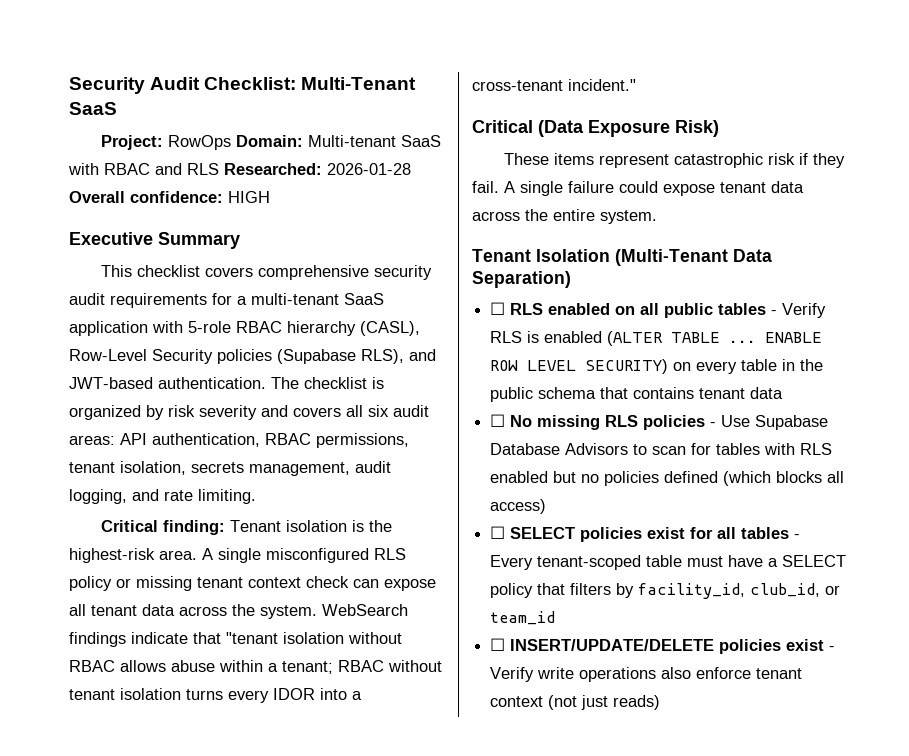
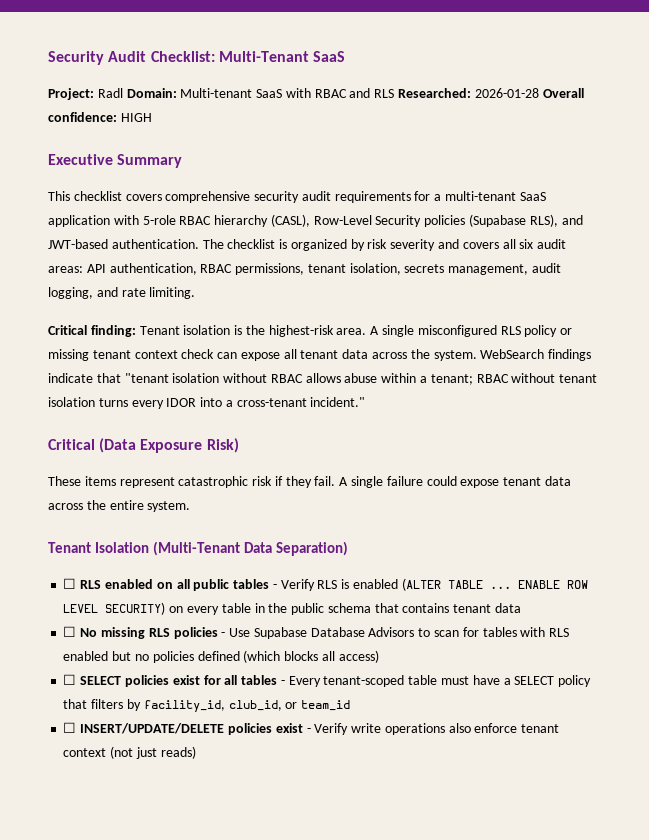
[168,135,232,150] RowOps -> [97,88,123,98] Radl

